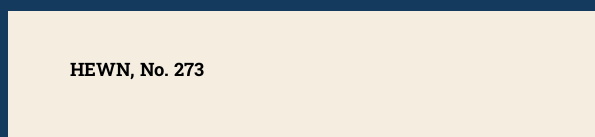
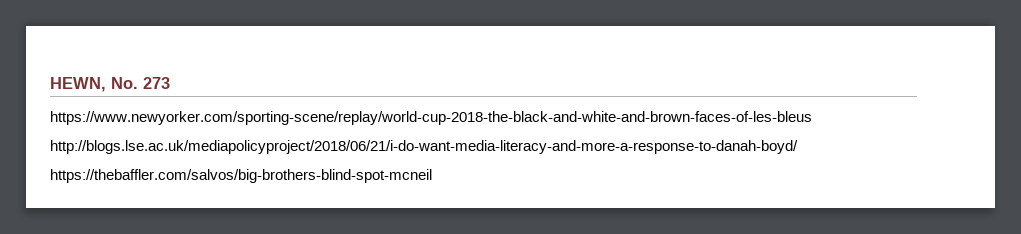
(204, 69) none -> [50,111,812,125] [50,140,798,154] [50,169,432,183] // https://www.newyorker.com/sporting-scene/replay/world-cup-2018-the-black-and-white-and-brown-faces-of-les-bleus // http://blogs.lse.ac.uk/mediapolicyproject/2018/06/21/i-do-want-media-literacy-and-more-a-response-to-danah-boyd/ // https://thebaffler.com/salvos/big-brothers-blind-spot-mcneil

